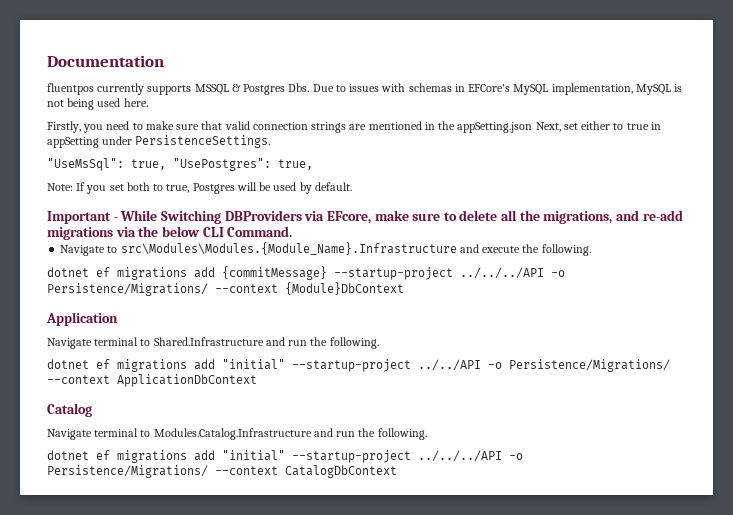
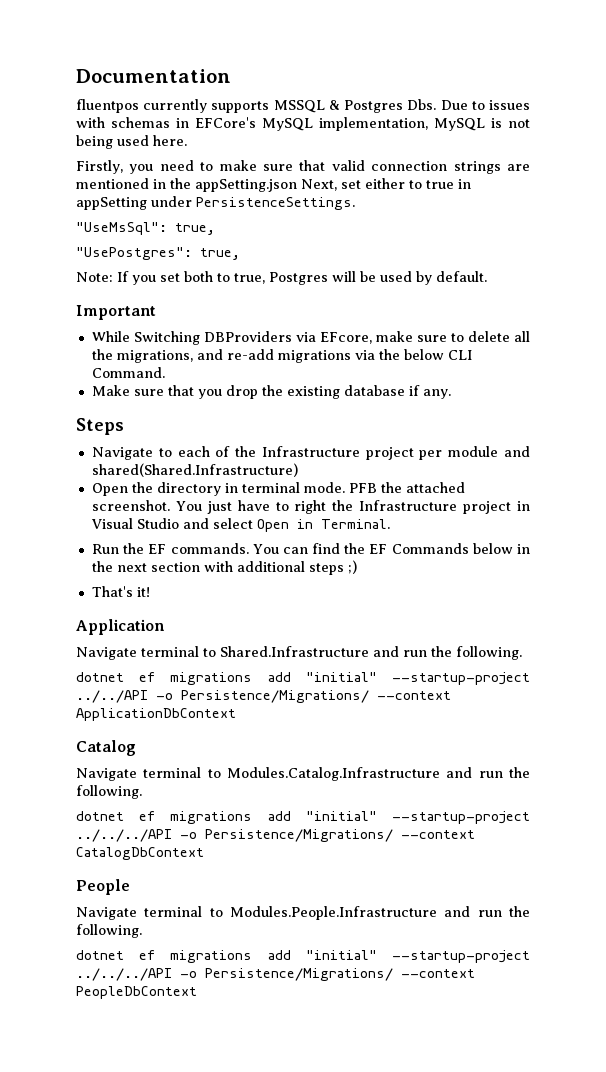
(166, 164) none -> (215, 229) //
[113,217,118,221] - -> (156, 312) //
[60,242,591,256] [47,266,565,280] [47,282,404,296] Navigate to src\Modules\Modules.{Module_Name}.Infrastructure and execute the following. // dotnet ef migrations add {commitMessage} --startup-project ../../../API -o Persistence/Migrations/ --context {Module}DbContext -> [91,385,451,399] [76,418,124,435] [91,446,531,460] [91,463,298,477] [91,482,465,496] [91,500,530,514] [90,518,390,532] [91,543,530,554] [91,560,357,575] [91,586,150,597] Make sure that you drop the existing database if any. // Steps // Navigate to each of the Infrastructure project per module and shared(Shared.Infrastructure) // Open the directory in terminal mode. PFB the attached screenshot. You just have to right the Infrastructure project in Visual Studio and select Open in Terminal. // Run the EF commands. You can find the EF Commands below in the next section with additional steps ;) // That's it!
(397, 471) none -> [76,879,130,895] [76,906,530,920] [76,924,142,938] [76,950,530,963] [76,968,475,981] [76,986,197,999] // People // Navigate terminal to Modules.People.Infrastructure and run the following. // dotnet ef migrations add "initial" --startup-project ../../../API -o Persistence/Migrations/ --context PeopleDbContext

